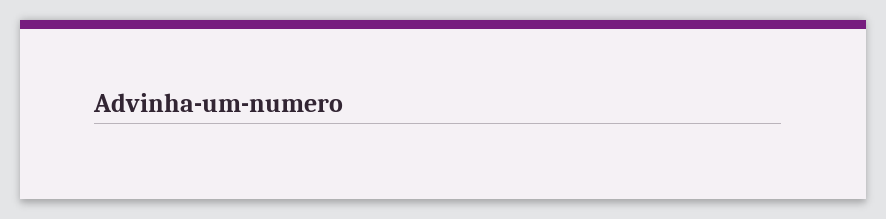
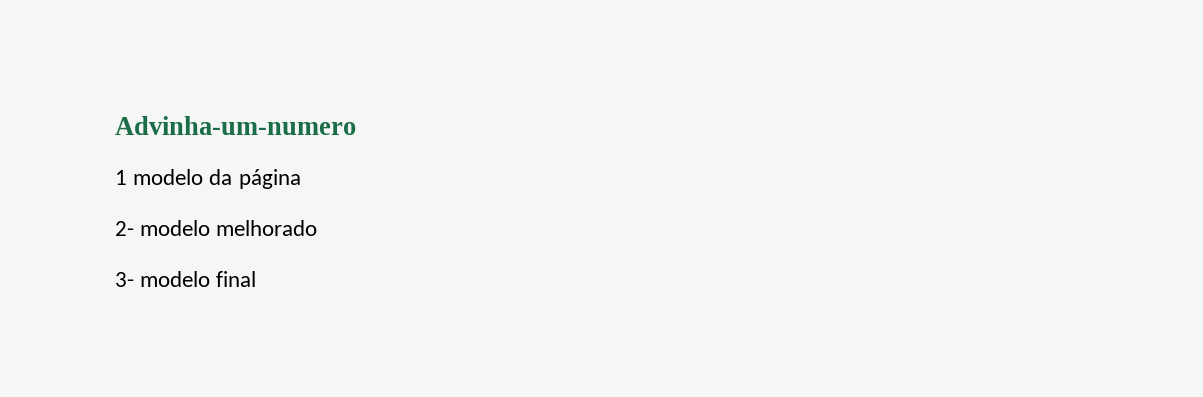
(343, 102) none -> [115,169,301,189] [115,220,318,236] [115,271,257,287] // 1 modelo da página // 2- modelo melhorado // 3- modelo final

